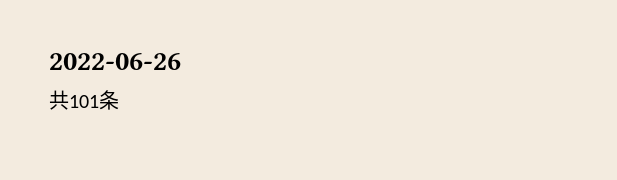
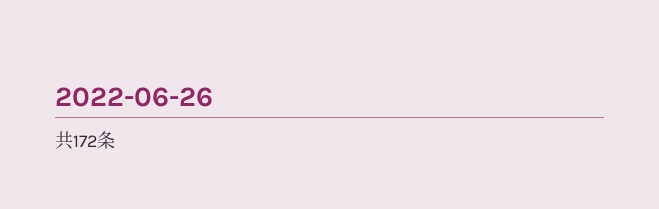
[69,95,99,108] 101 -> [73,135,97,147] 172

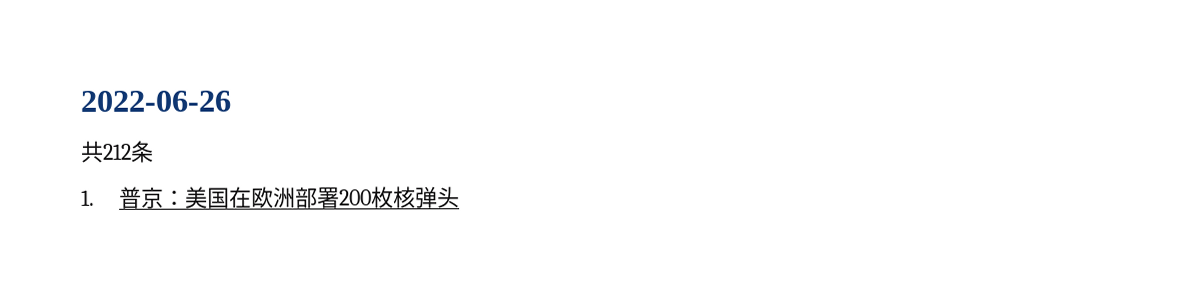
[73,135,97,147] 172 -> [103,143,132,160] 212
(115, 140) none -> [81,186,460,209] // 1.普京：美国在欧洲部署200枚核弹头

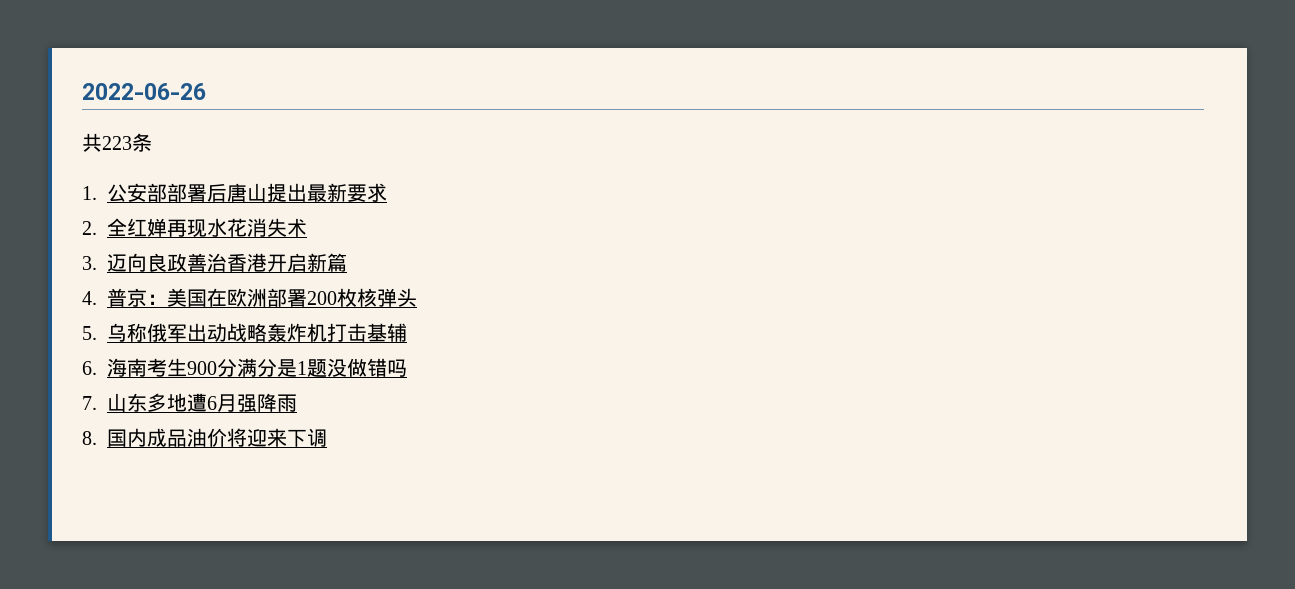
[103,143,132,160] 212 -> [102,136,132,150] 223
(95, 197) none -> [107,183,387,202] [82,218,307,238] [82,253,347,272] [82,291,97,305] 公安部部署后唐山提出最新要求 // 2.全红婵再现水花消失术 // 3.迈向良政善治香港开启新篇 // 4.
(460, 197) none -> [82,323,407,343] [82,358,407,377] [82,393,297,412] [82,428,327,447] // 5.乌称俄军出动战略轰炸机打击基辅 // 6.海南考生900分满分是1题没做错吗 // 7.山东多地遭6月强降雨 // 8.国内成品油价将迎来下调

